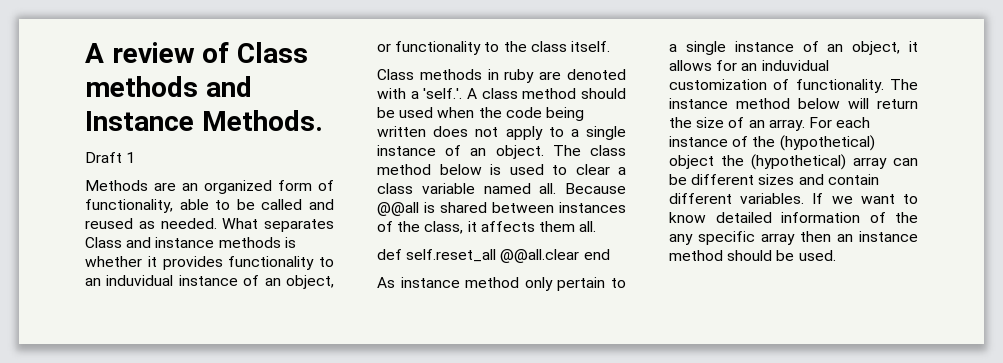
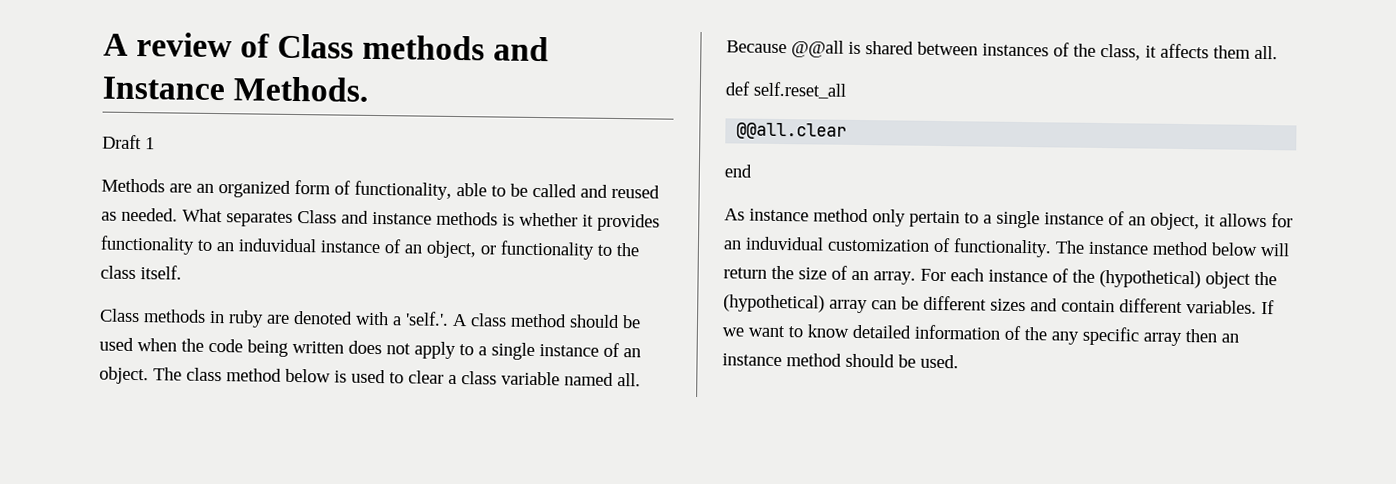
(497, 255) none -> (846, 90) //
(580, 256) none -> (848, 131) //

